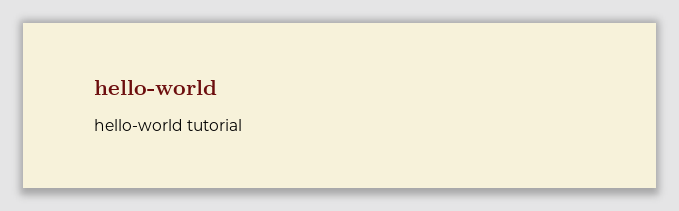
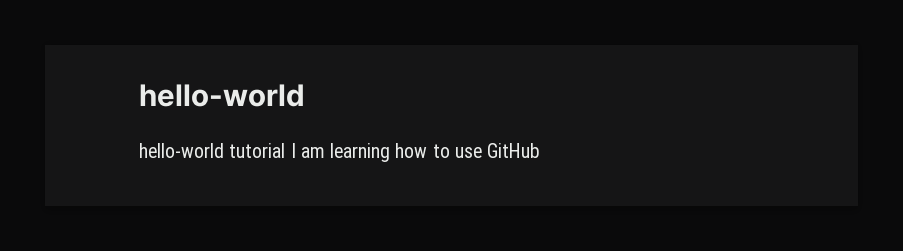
(243, 125) none -> [290,143,541,162] I am learning how to use GitHub

